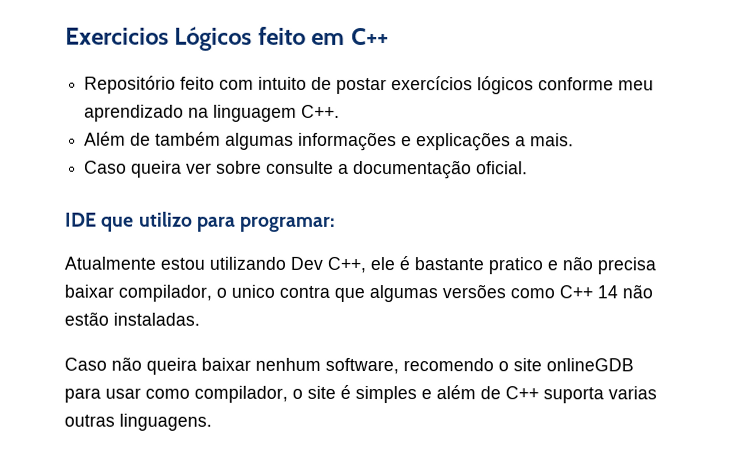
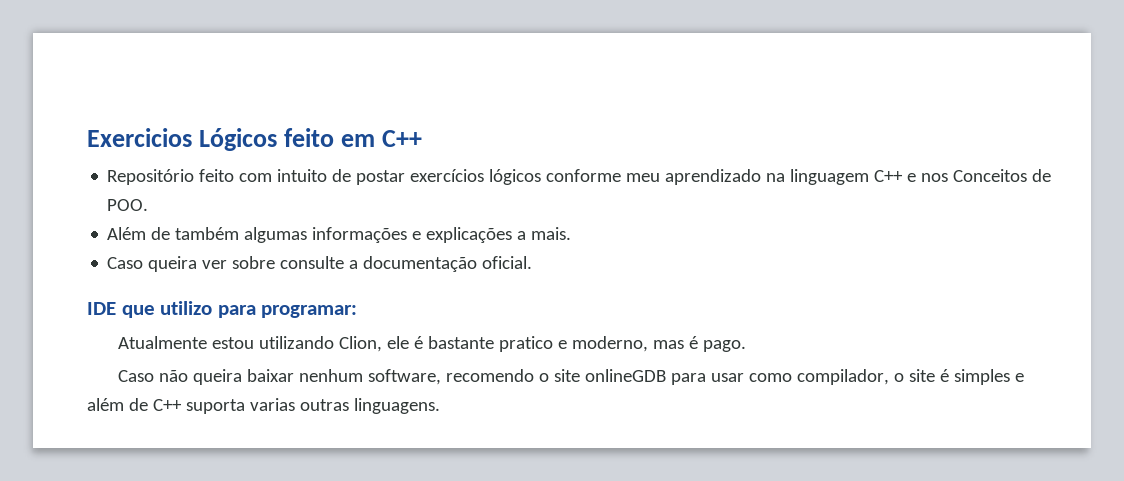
[301,104,341,118] C++. -> [874,169,1052,182] [107,199,149,211] C++ e nos Conceitos de POO.
[290,256,366,274] Dev C++, -> [339,336,383,352] Clion,
[562,256,656,275] [64,284,653,303] [64,311,200,326] não precisa baixar compilador, o unico contra que algumas versões como C++ 14 não estão instaladas. -> [572,336,747,352] moderno, mas é pago.

